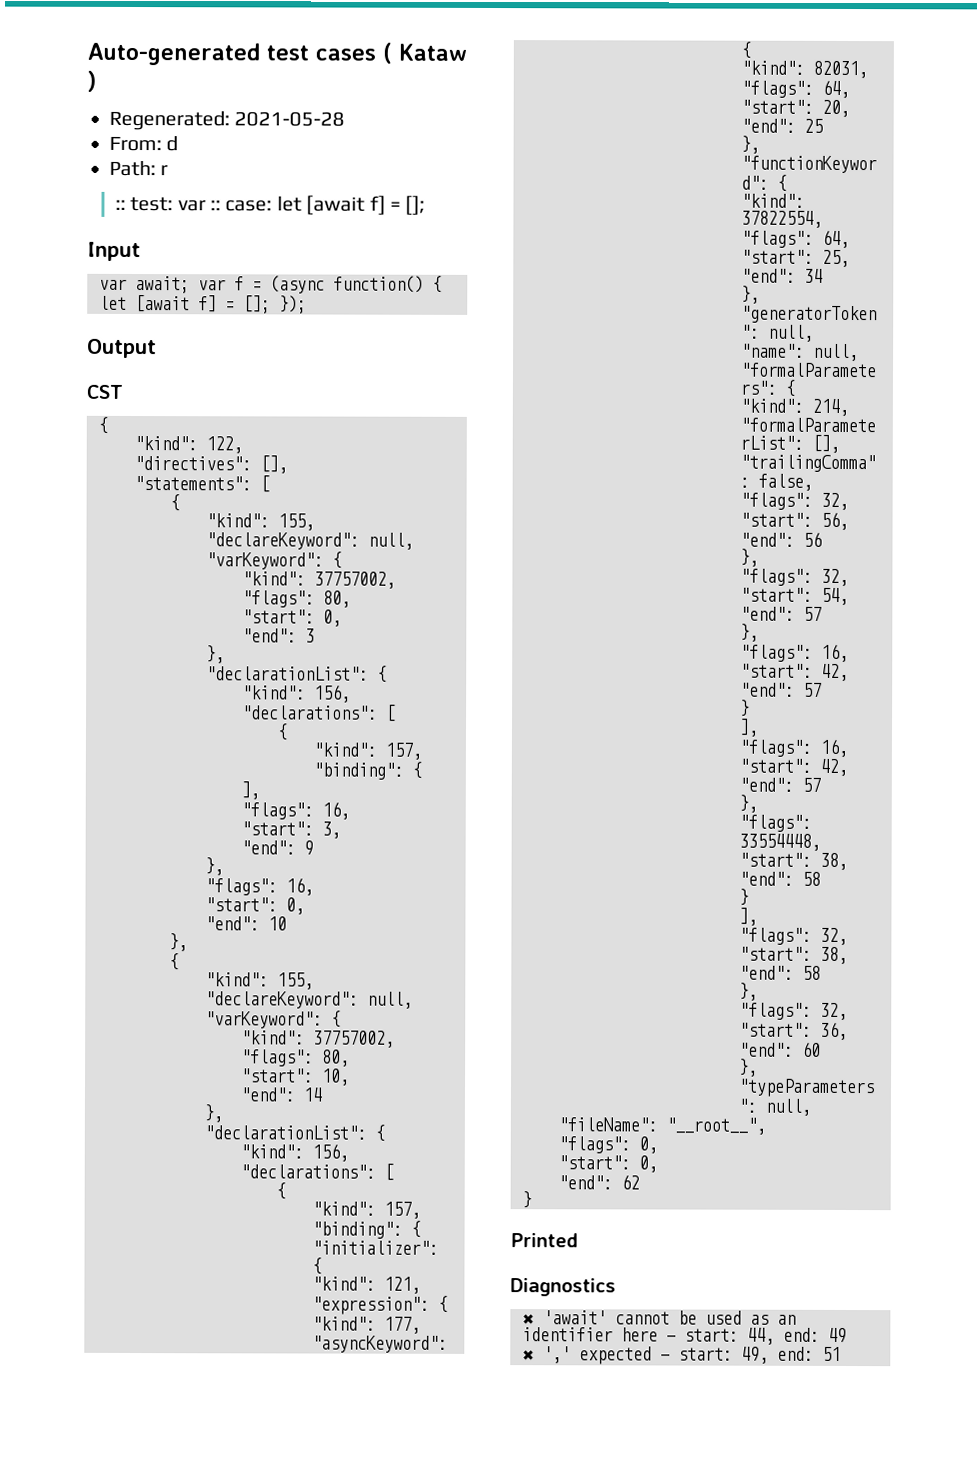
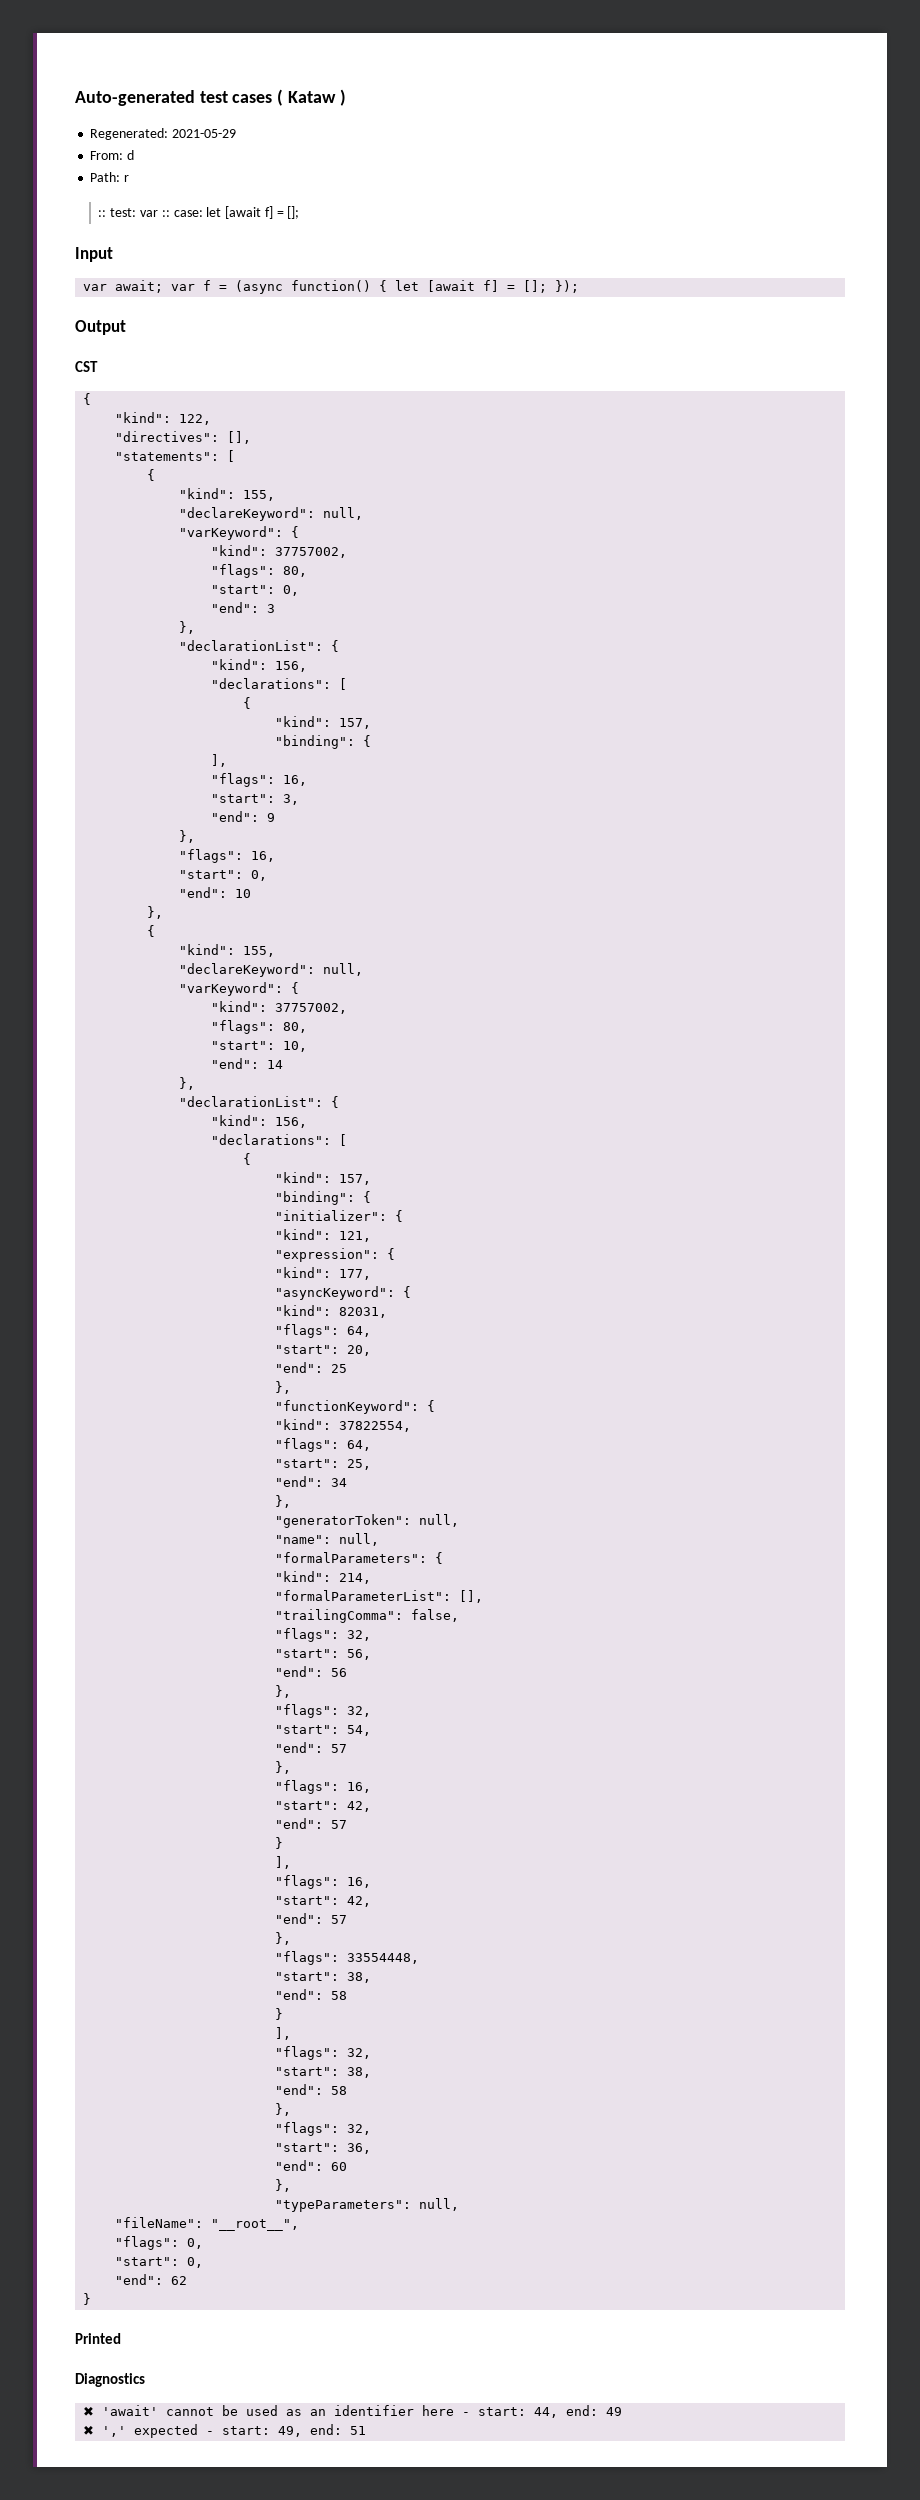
[234,111,346,127] 2021-05-28 -> [172,129,237,138] 2021-05-29

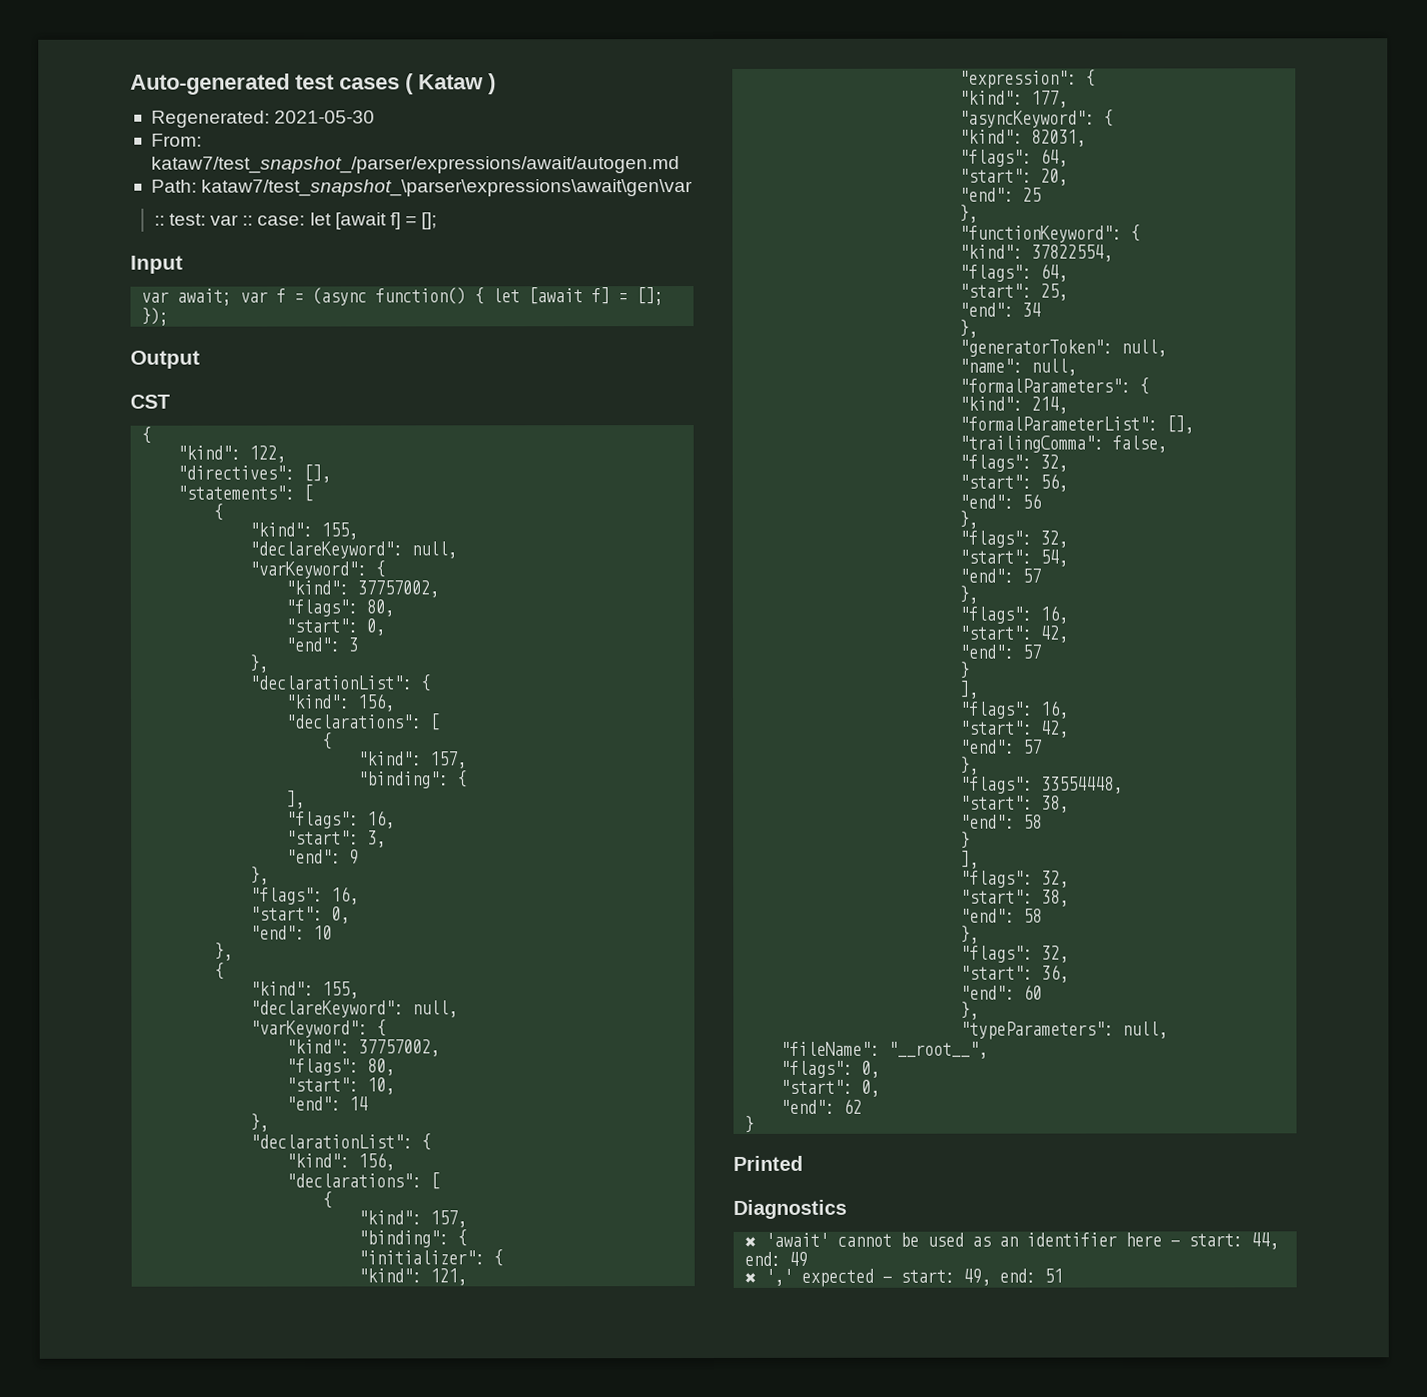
[172,129,237,138] 2021-05-29 -> [274,110,376,124] 2021-05-30
[127,150,135,160] d -> [150,156,680,174] kataw7/test_snapshot_/parser/expressions/await/autogen.md
[124,175,130,182] r -> [201,179,694,197] kataw7/test_snapshot_\parser\expressions\await\gen\var

